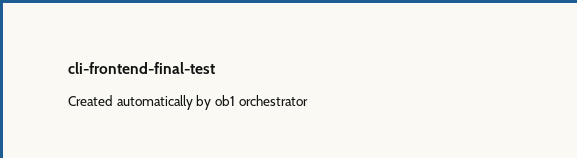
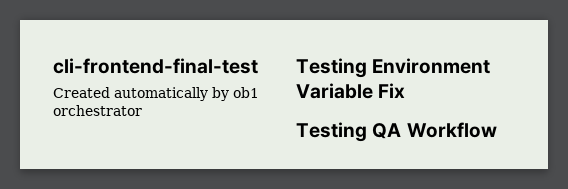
(308, 100) none -> [296,58,491,78] [296,83,406,99] [296,122,497,142] // Testing Environment Variable Fix // Testing QA Workflow

